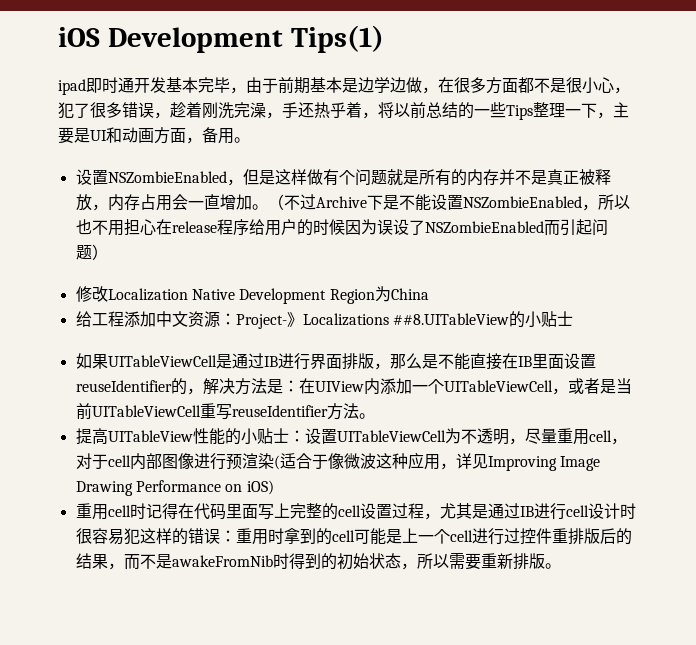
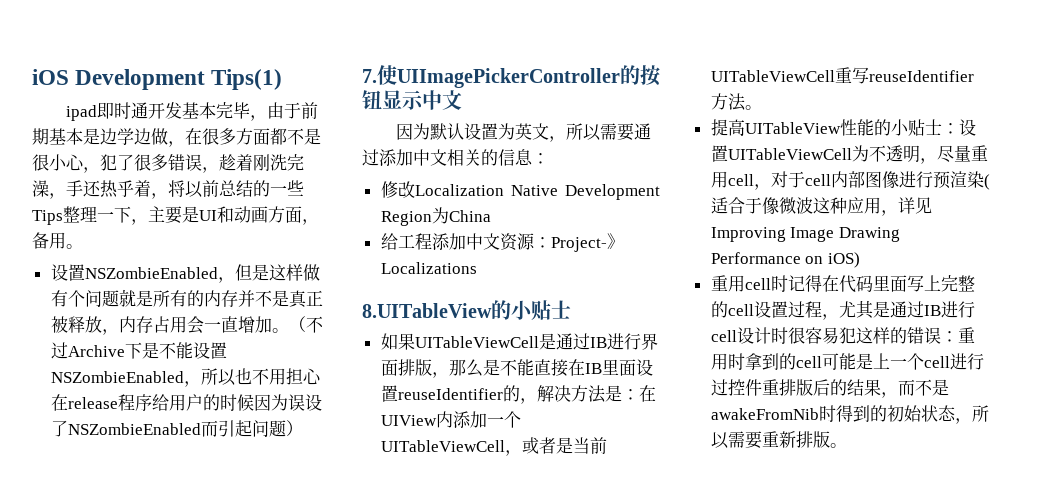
(108, 252) none -> [362,65,661,88] [362,90,462,110] [395,123,651,142] [362,149,549,166] // 7.使UIImagePickerController的按钮显示中文 // 因为默认设置为英文，所以需要通过添加中文相关的信息：
[392,313,509,325] ##8.UITableView -> [362,303,492,318] // 8.UITableView

